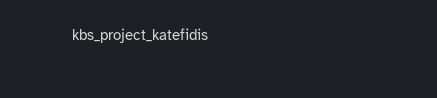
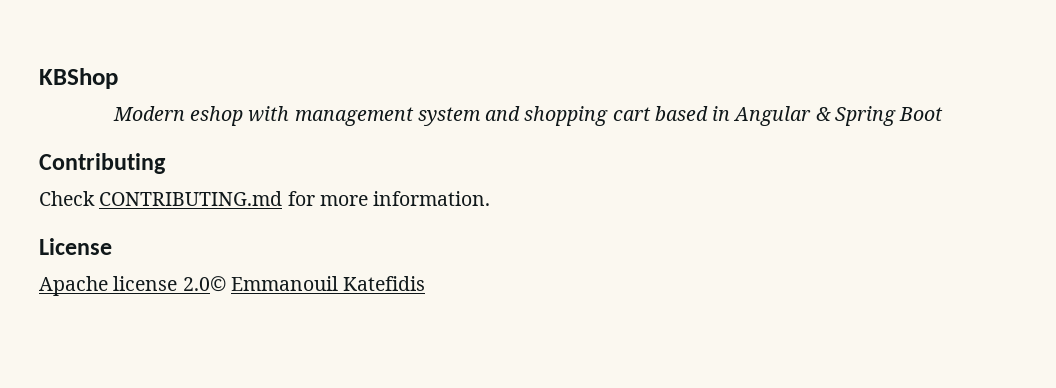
[72,28,208,43] kbs_project_katefidis -> [39,68,118,89] [112,106,944,126] [39,153,166,174] [39,191,491,206] [39,238,112,255] [39,276,426,296] KBShop // Modern eshop with management system and shopping cart based in Angular & Spring Boot // Contributing // Check CONTRIBUTING.md for more information. // License // Apache license 2.0© Emmanouil Katefidis

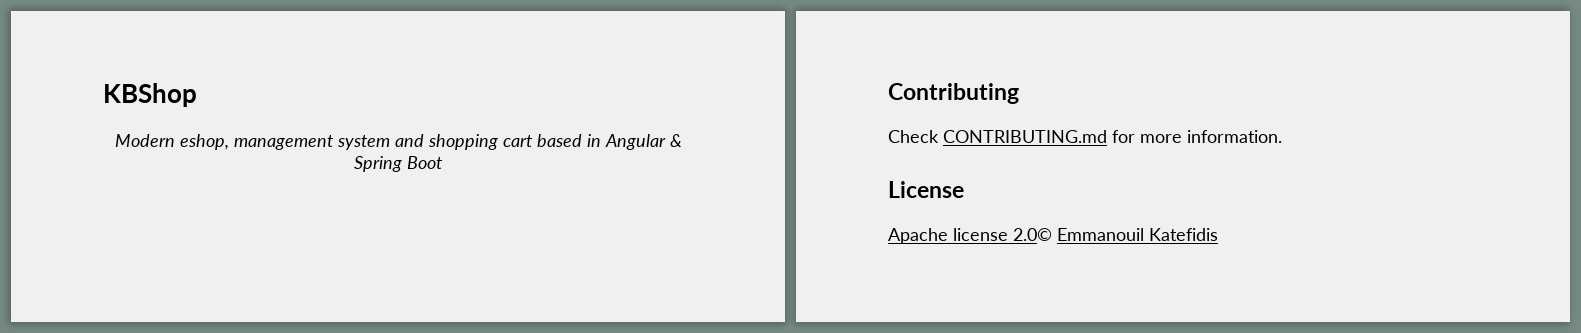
[190,106,290,126] eshop with -> [179,134,229,150] eshop,

